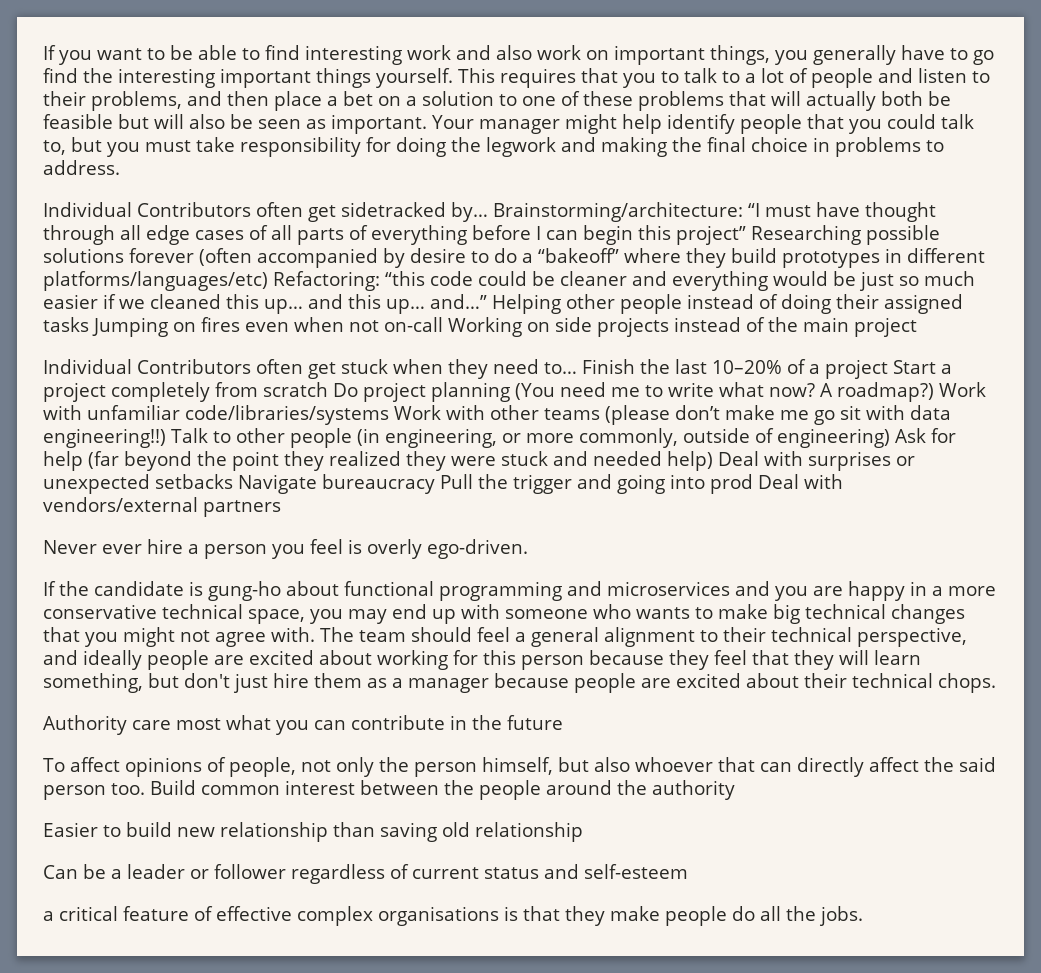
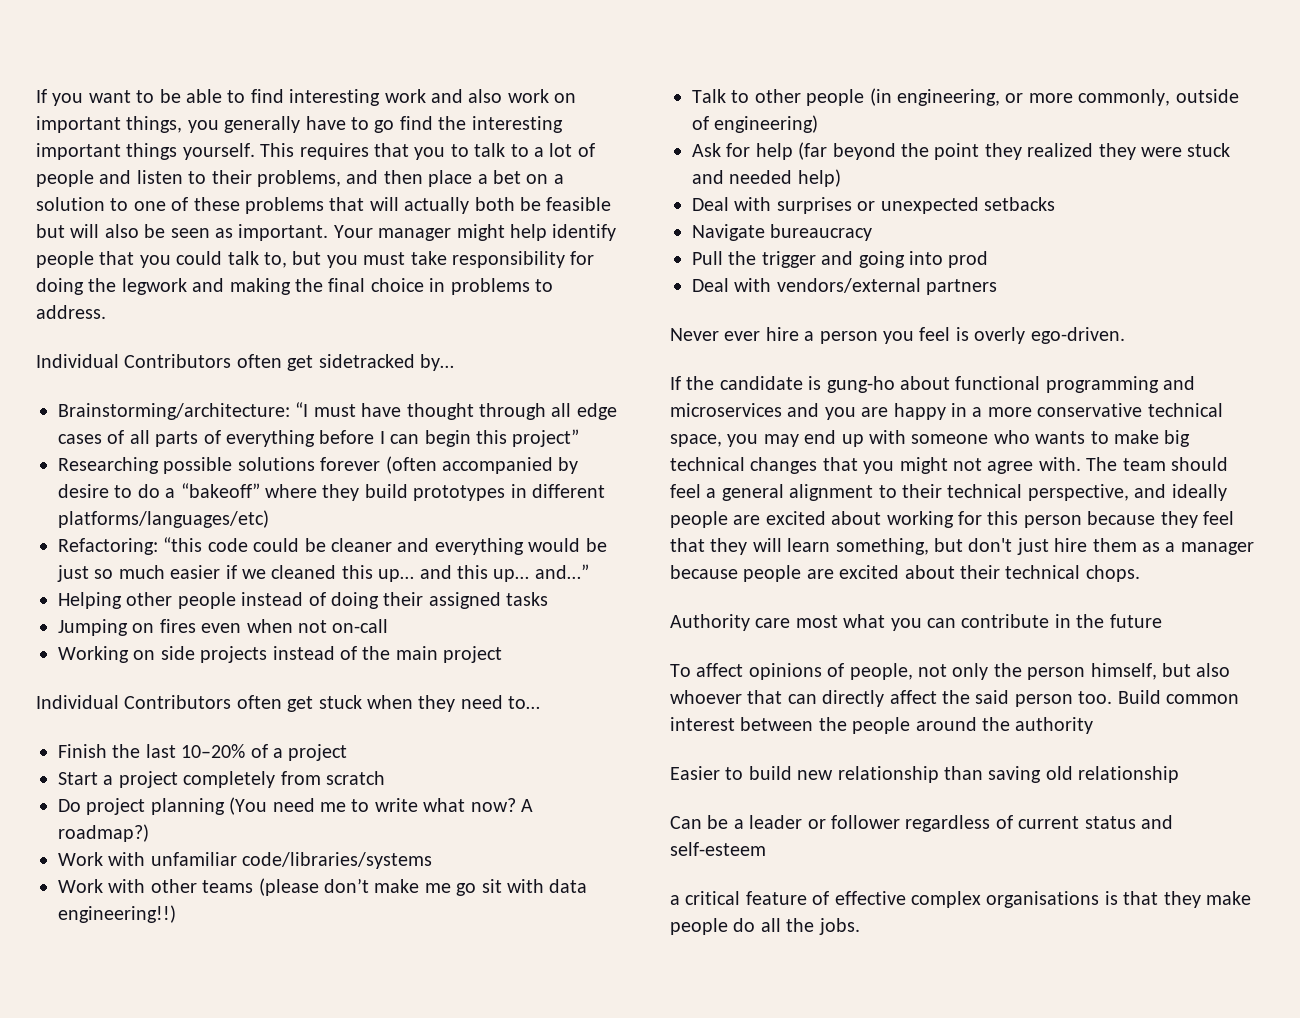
(488, 212) none -> (454, 362) //
(746, 235) none -> (580, 438) //
(268, 281) none -> (269, 519) //
(487, 301) none -> (589, 571) //
(89, 324) none -> (549, 599) //
(443, 324) none -> (389, 626) //
(577, 368) none -> (541, 702) //
(888, 369) none -> (348, 752) //
(328, 389) none -> (385, 778) //
(934, 392) none -> (149, 833) //
(389, 415) none -> (433, 860) //
(166, 438) none -> (176, 914) //
(890, 438) none -> (819, 124) //
(713, 461) none -> (841, 178) //
(233, 481) none -> (1055, 204) //
(435, 484) none -> (873, 232) //
(753, 484) none -> (989, 259) //

